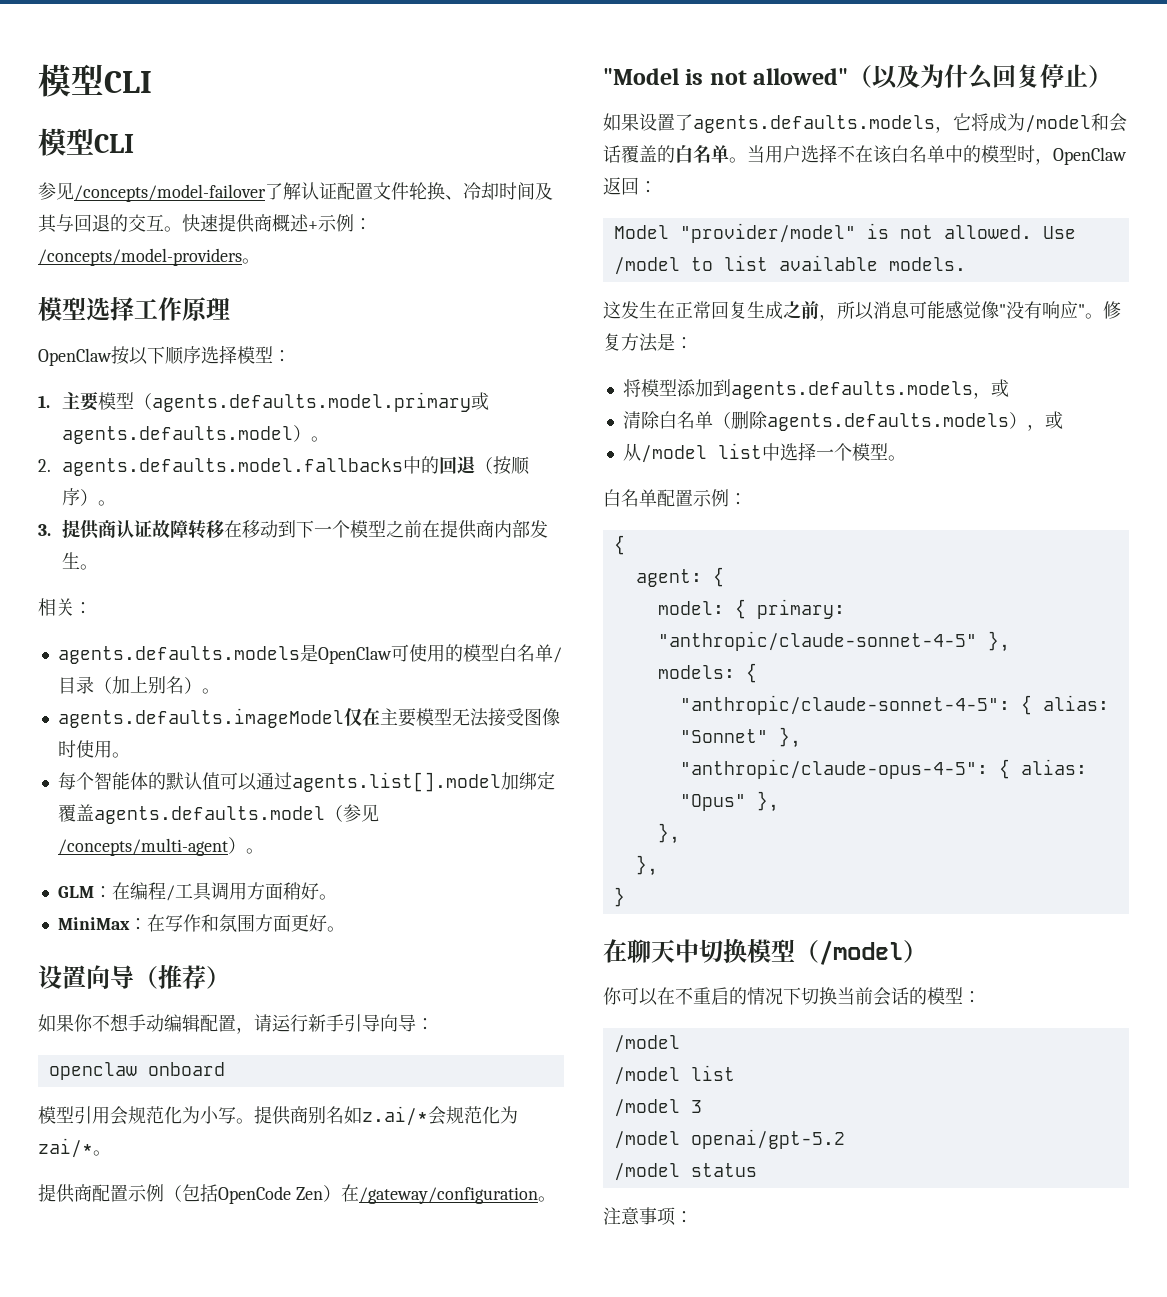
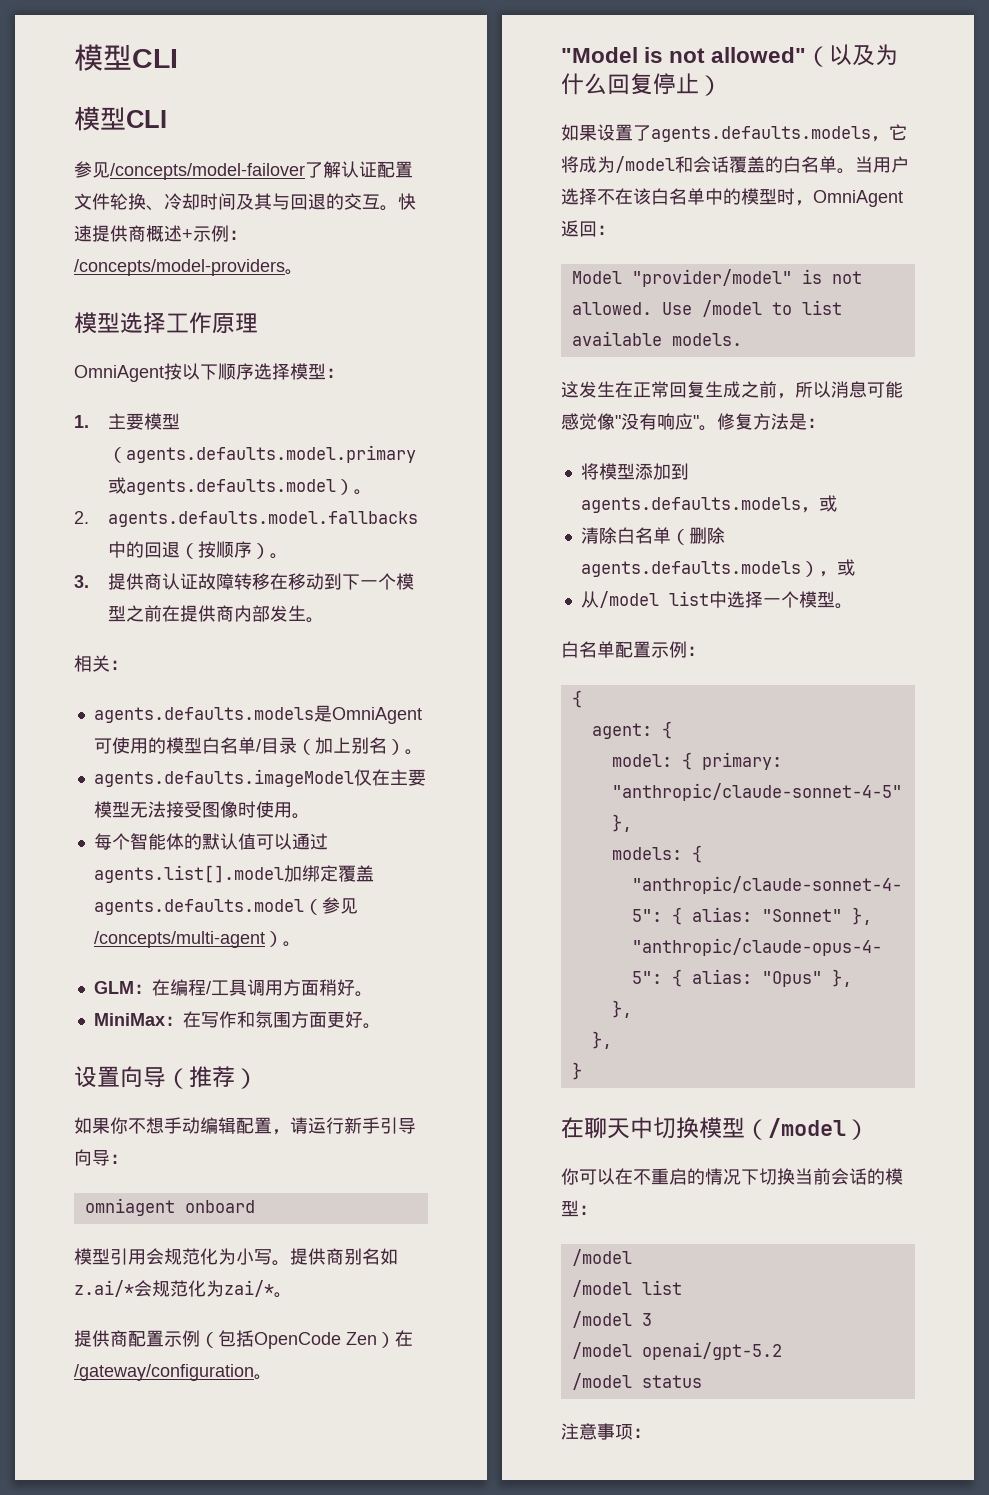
[38,348,112,366] OpenClaw -> [74,365,164,382] OmniAgent
[317,646,392,664] OpenClaw -> [331,707,422,724] OmniAgent
[48,1062,137,1080] openclaw -> [84,1198,175,1216] omniagent
[1053,147,1127,165] OpenClaw -> [813,190,903,207] OmniAgent

